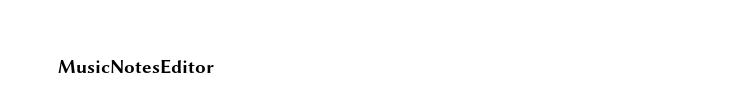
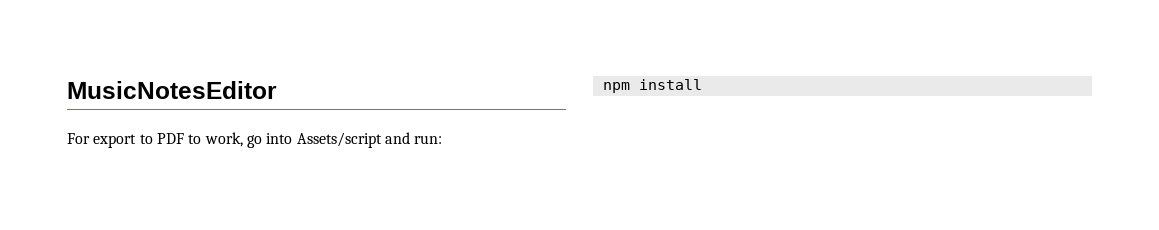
(214, 66) none -> [67,132,443,148] [602,79,702,93] // For export to PDF to work, go into Assets/script and run: // npm install

